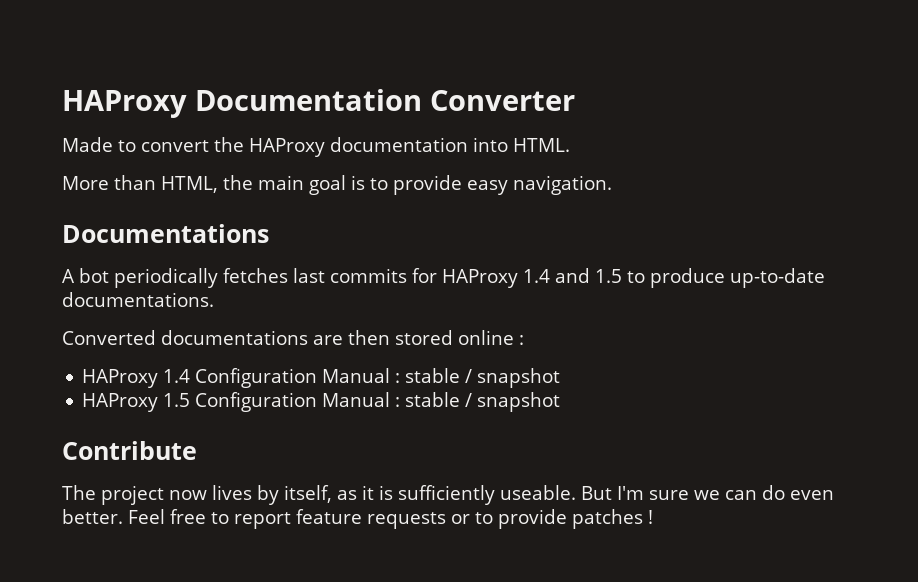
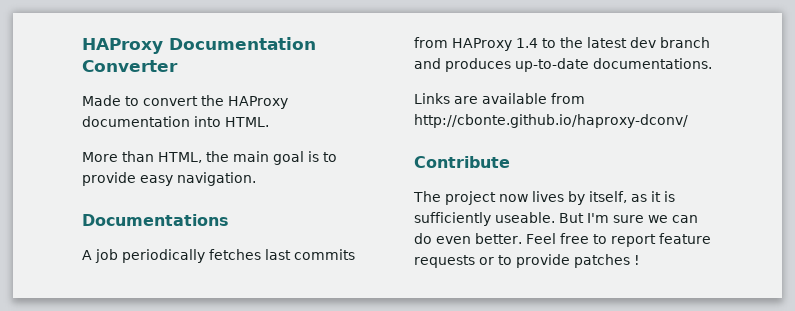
[79,268,109,283] bot -> [95,249,118,263] job
[412,268,825,288] [62,292,214,307] [62,330,524,345] [82,368,561,388] [82,392,561,412] for HAProxy 1.4 and 1.5 to produce up-to-date documentations. // Converted documentations are then stored online : // HAProxy 1.4 Configuration Manual : stable / snapshot // HAProxy 1.5 Configuration Manual : stable / snapshot -> [414,37,710,51] [414,58,712,72] [414,93,585,104] [414,114,688,128] from HAProxy 1.4 to the latest dev branch and produces up-to-date documentations. // Links are available from http://cbonte.github.io/haproxy-dconv/

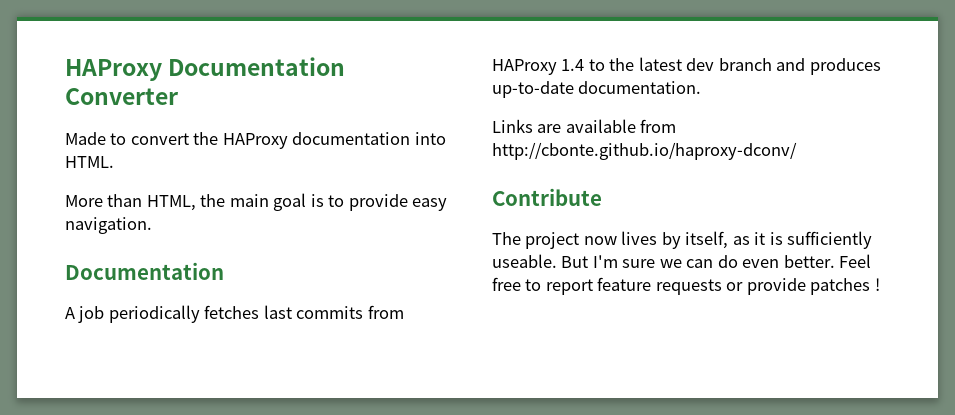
[82,214,229,226] Documentations -> [65,262,224,280] Documentation
[593,58,712,69] documentations. -> [578,81,702,94] documentation.
[498,255,512,265] to -> (744, 286) none

